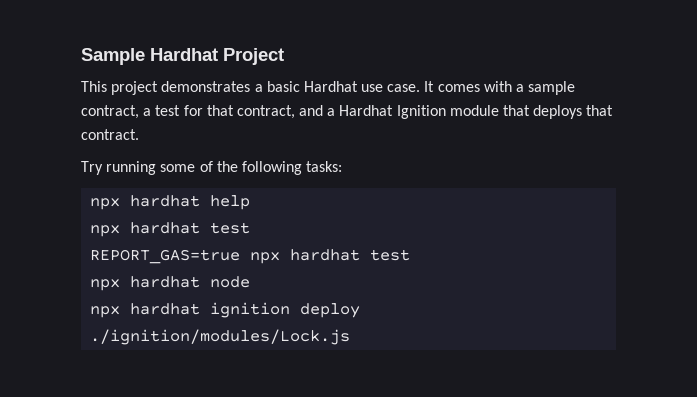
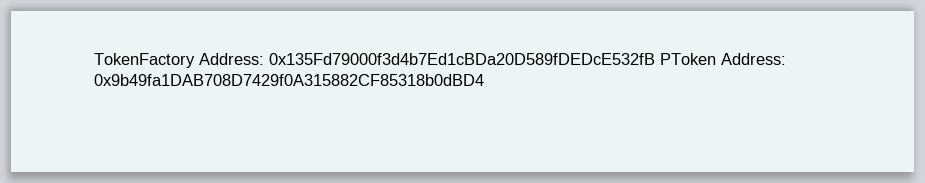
[81,48,284,65] [81,81,576,95] [81,105,614,119] [81,129,139,140] [81,161,343,175] [90,195,251,210] [90,222,251,237] [90,249,411,264] [90,276,251,291] [90,302,361,318] [90,329,351,345] Sample Hardhat Project // This project demonstrates a basic Hardhat use case. It comes with a sample contract, a test for that contract, and a Hardhat Ignition module that deploys that contract. // Try running some of the following tasks: // npx hardhat help // npx hardhat test // REPORT_GAS=true npx hardhat test // npx hardhat node // npx hardhat ignition deploy ./ignition/modules/Lock.js -> [94,53,786,68] [94,74,484,86] TokenFactory Address: 0x135Fd79000f3d4b7Ed1cBDa20D589fDEDcE532fB PToken Address: 0x9b49fa1DAB708D7429f0A315882CF85318b0dBD4

